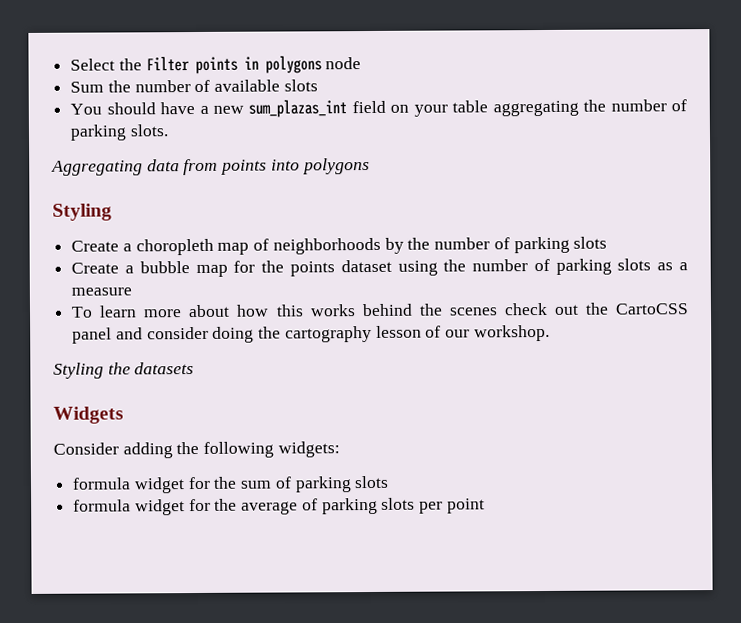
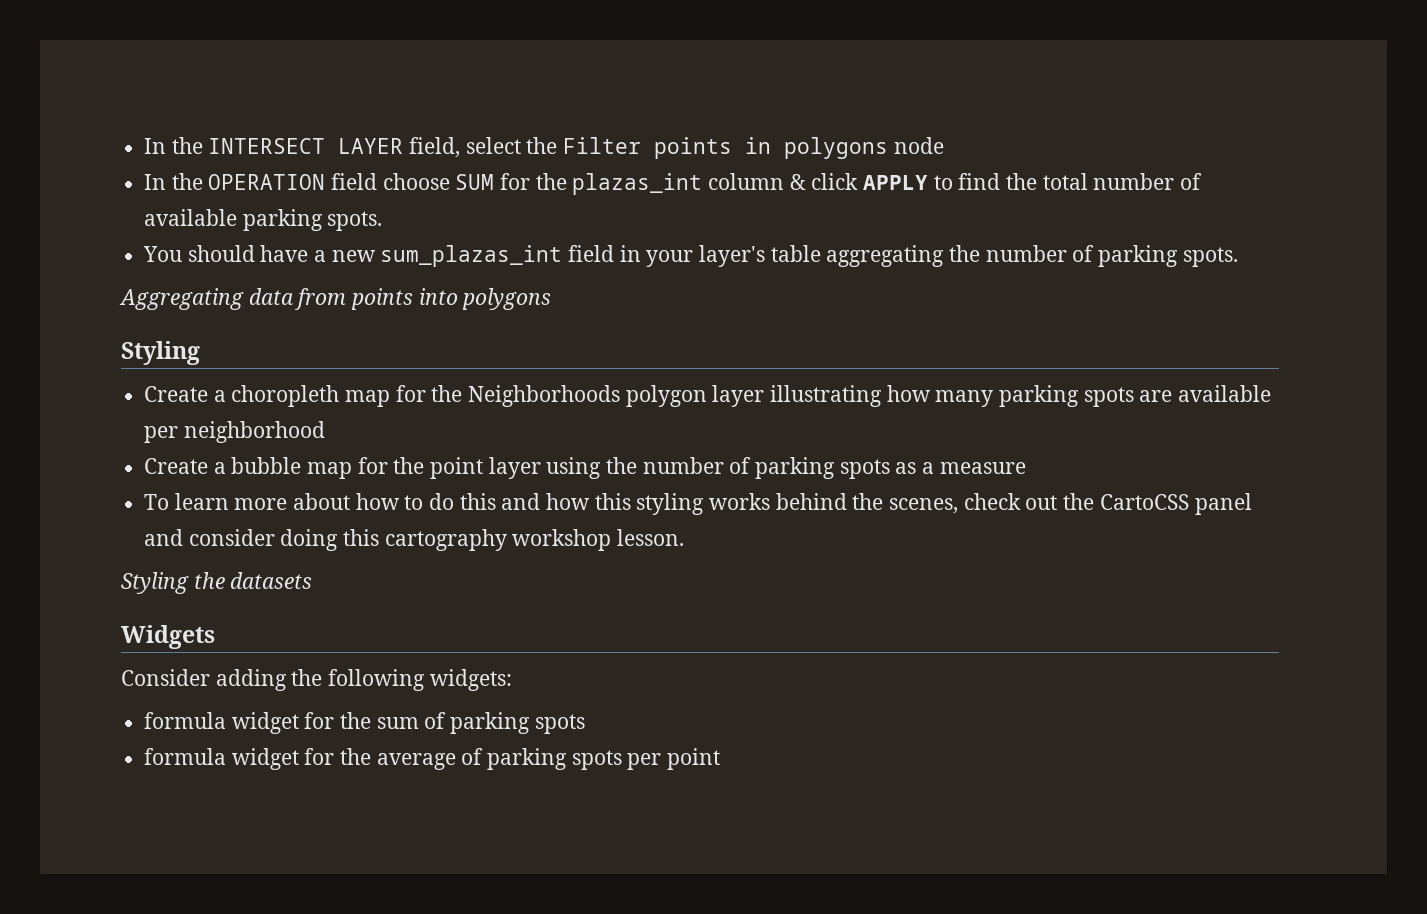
[70,58,116,71] Select -> [144,137,521,158] In the INTERSECT LAYER field, select
[70,80,131,93] Sum the -> [144,173,1088,195] In the OPERATION field choose SUM for the plazas_int column & click APPLY to find the total
[283,79,318,92] slots -> [242,209,383,231] parking spots.
[390,104,448,117] on your -> [619,245,766,267] in your layer's
[129,124,168,137] slots. -> [1182,247,1238,267] spots.
[253,236,608,255] of neighborhoods by the number of parking slots -> [395,385,1272,407] [144,421,325,443] for the Neighborhoods polygon layer illustrating how many parking spots are available per neighborhood
[289,259,392,277] points dataset -> [430,457,541,479] point layer
[617,258,652,271] slots -> [839,459,890,479] spots
[275,304,304,317] this -> [404,493,705,515] to do this and how this styling
[448,307,498,316] scenes -> [889,498,959,514] scenes,
[258,324,550,343] the cartography lesson of our workshop. -> [343,529,685,551] this cartography workshop lesson.
[354,475,390,489] slots -> [534,714,585,734] spots
[381,497,416,510] slots -> [571,750,622,770] spots

